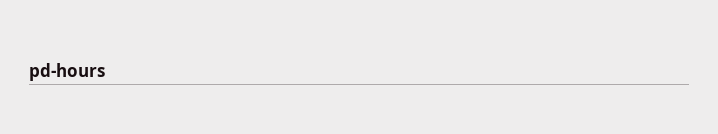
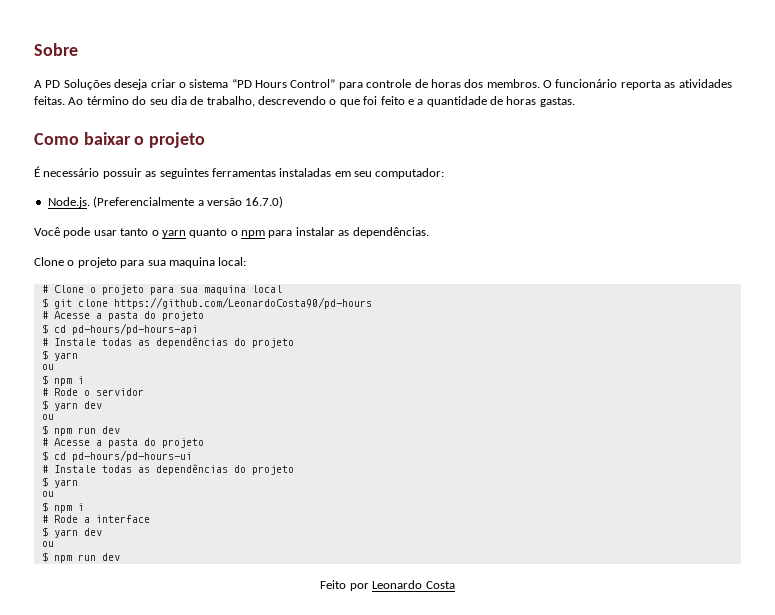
[29,63,105,81] pd-hours -> [34,43,78,56] [34,79,732,90] [34,96,575,107] [34,132,206,148] [34,166,445,179] [47,196,284,208] [34,227,429,238] [34,257,247,268] [41,285,282,295] [41,297,372,309] [41,311,204,321] [41,323,198,335] [41,337,294,348] [41,350,78,361] [41,364,54,370] [41,375,84,386] [41,388,144,396] [41,400,102,411] [41,414,54,420] [41,425,120,436] [41,438,204,448] [41,450,192,462] [41,464,294,475] [41,477,78,488] [41,491,54,497] [41,502,84,513] [41,515,150,523] [41,527,102,538] [41,541,54,547] [41,552,120,563] [320,580,455,591] Sobre // A PD Soluções deseja criar o sistema “PD Hours Control” para controle de horas dos membros. O funcionário reporta as atividades feitas. Ao término do seu dia de trabalho, descrevendo o que foi feito e a quantidade de horas gastas. // Como baixar o projeto // É necessário possuir as seguintes ferramentas instaladas em seu computador: // Node.js. (Preferencialmente a versão 16.7.0) // Você pode usar tanto o yarn quanto o npm para instalar as dependências. // Clone o projeto para sua maquina local: // # Clone o projeto para sua maquina local // $ git clone https://github.com/LeonardoCosta90/pd-hours // # Acesse a pasta do projeto // $ cd pd-hours/pd-hours-api // # Instale todas as dependências do projeto // $ yarn // ou // $ npm i // # Rode o servidor // $ yarn dev // ou // $ npm run dev // # Acesse a pasta do projeto // $ cd pd-hours/pd-hours-ui // # Instale todas as dependências do projeto // $ yarn // ou // $ npm i // # Rode a interface // $ yarn dev // ou // $ npm run dev // Feito por Leonardo Costa

